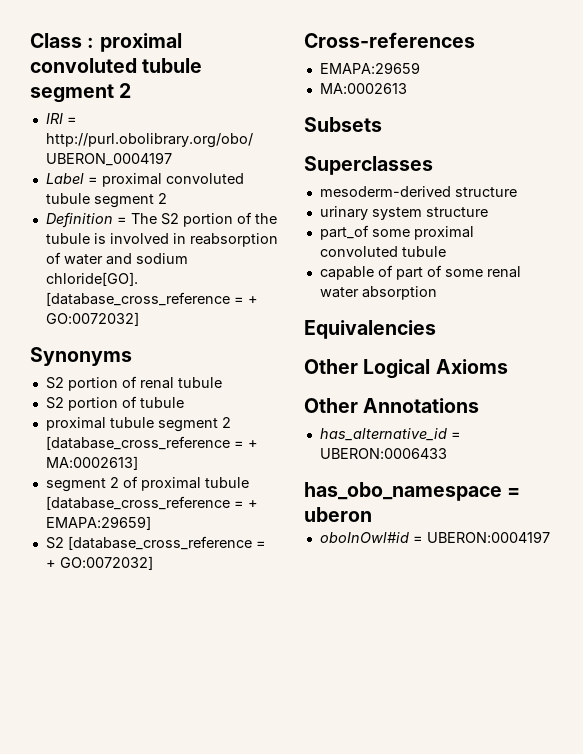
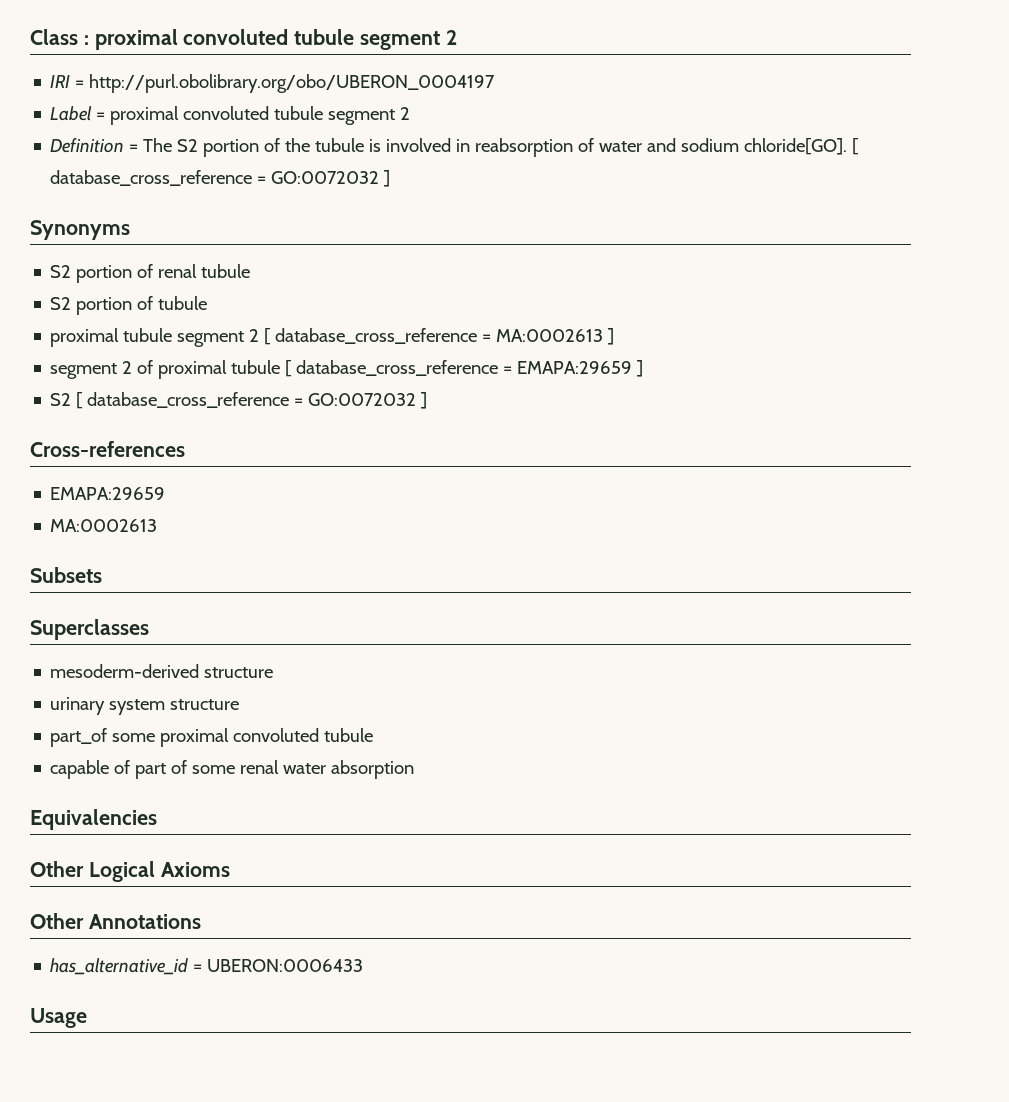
[45,292,258,306] [45,312,139,326] [database_cross_reference = + GO:0072032] -> [852,138,860,155] [50,170,391,187] [ database_cross_reference = GO:0072032 ]
[45,436,258,450] [45,456,138,470] [database_cross_reference = + MA:0002613] -> [264,328,615,345] [ database_cross_reference = MA:0002613 ]
[45,496,258,510] [45,516,151,530] [45,536,266,550] [45,556,153,570] [database_cross_reference = + EMAPA:29659] // S2 [database_cross_reference = + GO:0072032] -> [285,360,644,377] [50,392,428,409] [ database_cross_reference = EMAPA:29659 ] // S2 [ database_cross_reference = GO:0072032 ]
[304,482,521,501] [304,507,372,522] [319,531,550,543] has_obo_namespace = uberon // oboInOwl#id = UBERON:0004197 -> [30,1008,87,1028] Usage

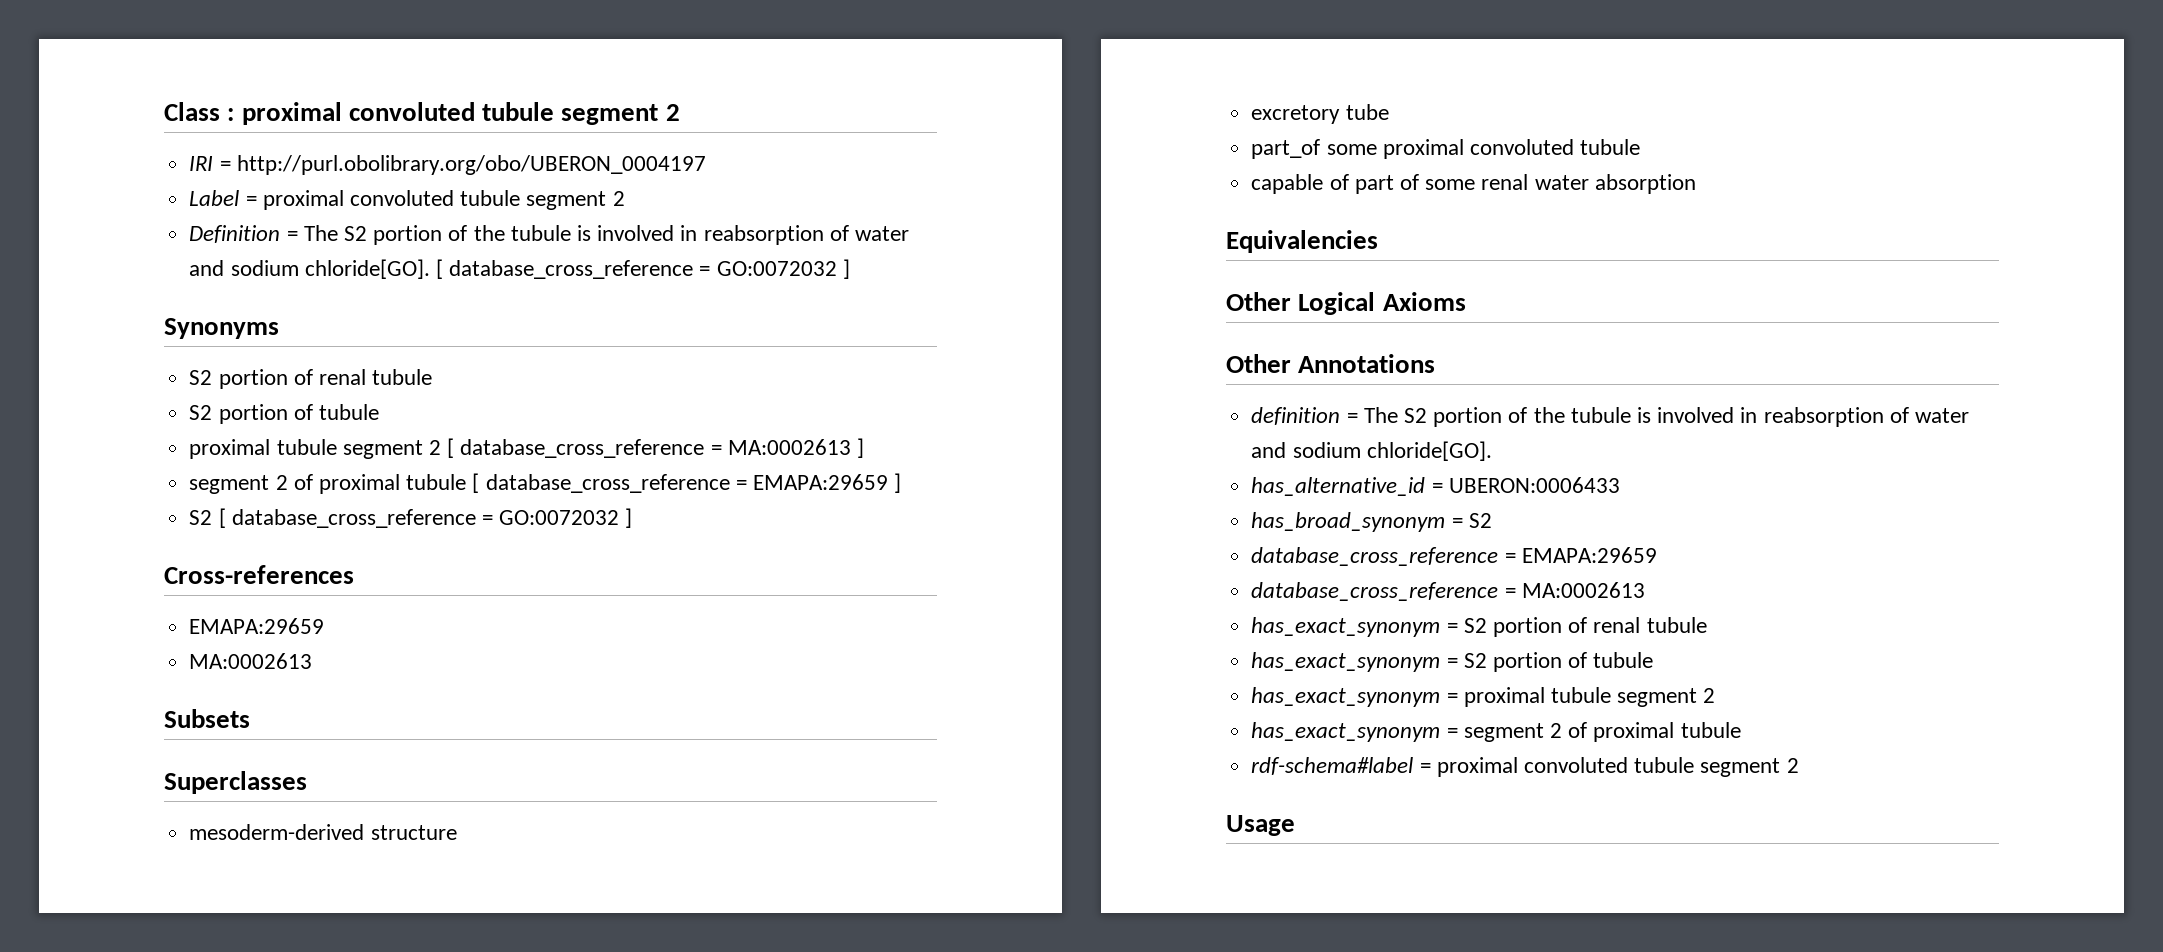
[50,697,240,715] urinary system structure -> [1251,104,1389,124] excretory tube
[50,958,364,975] has_alternative_id = UBERON:0006433 -> [1251,407,1970,427] [1251,441,1492,461] [1251,477,1620,496] [1251,512,1492,532] [1251,547,1657,566] [1251,582,1645,601] [1251,617,1707,637] [1251,652,1654,672] [1251,687,1716,707] [1251,722,1741,742] [1251,757,1799,777] definition = The S2 portion of the tubule is involved in reabsorption of water and sodium chloride[GO]. // has_alternative_id = UBERON:0006433 // has_broad_synonym = S2 // database_cross_reference = EMAPA:29659 // database_cross_reference = MA:0002613 // has_exact_synonym = S2 portion of renal tubule // has_exact_synonym = S2 portion of tubule // has_exact_synonym = proximal tubule segment 2 // has_exact_synonym = segment 2 of proximal tubule // rdf-schema#label = proximal convoluted tubule segment 2

